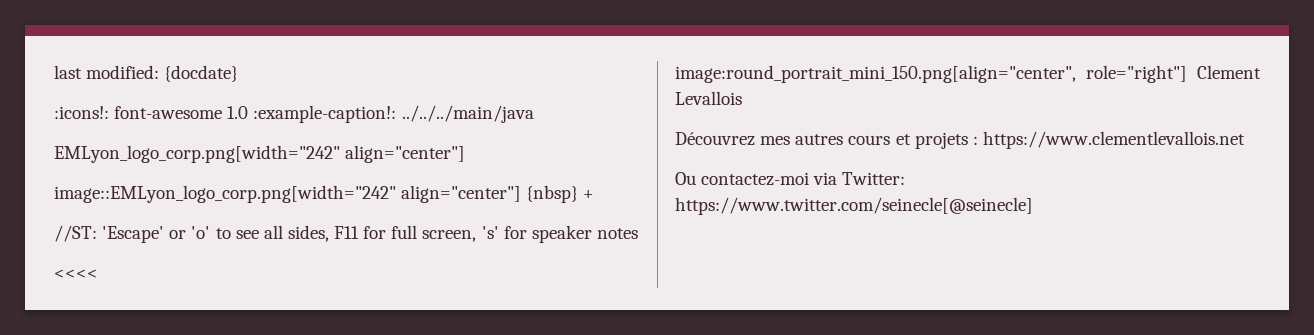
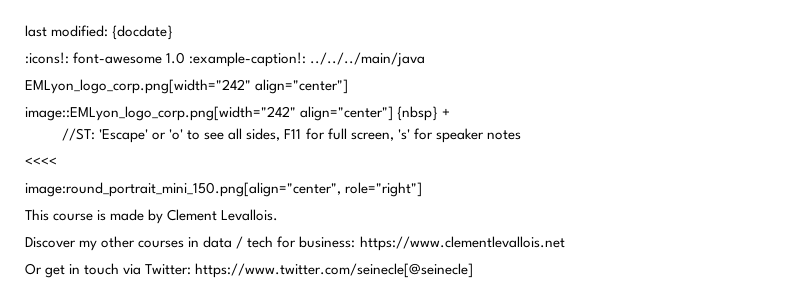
[1197,65,1261,79] [675,91,742,105] [675,131,1245,149] [675,172,810,186] Clement Levallois // Découvrez mes autres cours et projets : https://www.clementlevallois.net // Ou contactez-moi -> [25,209,279,224] [25,236,565,251] [25,263,120,278] // This course is made by Clement Levallois. // Discover my other courses in data / tech for business: https://www.clementlevallois.net // Or get in touch

